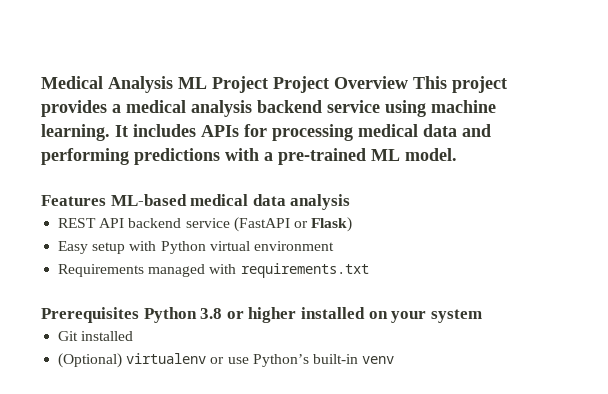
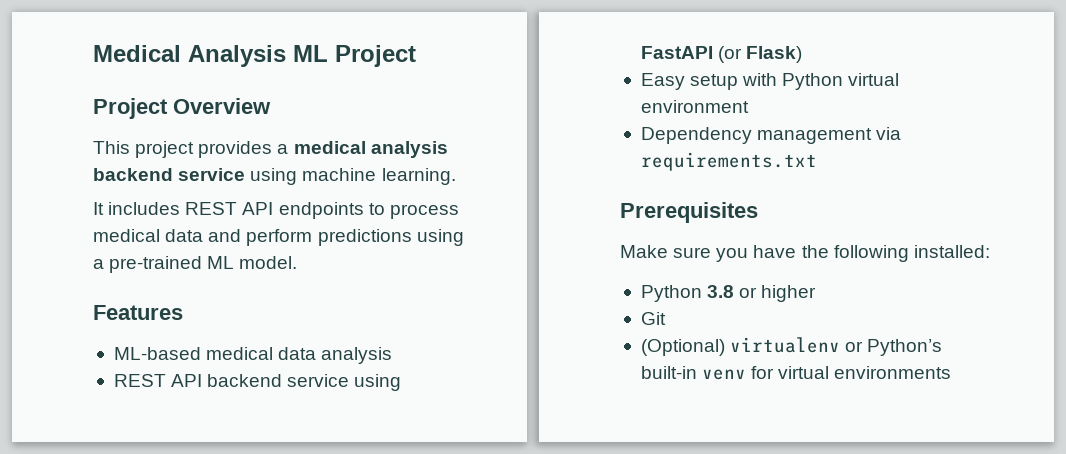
(268, 84) none -> (416, 56) //
(408, 82) none -> (271, 106) //
(110, 132) none -> (456, 176) //
[201,124,491,141] [41,148,259,165] APIs for processing medical data and performing predictions with -> [185,202,459,219] [93,229,464,246] REST API endpoints to process medical data and perform predictions using
(106, 200) none -> (183, 312) //
[233,217,308,232] (FastAPI or -> [354,374,402,391] [640,46,743,63] using FastAPI (or
[58,264,237,277] Requirements managed with -> [640,127,902,144] Dependency management via
(139, 315) none -> [620,245,990,262] // Make sure you have the following installed: //
[300,307,482,323] installed on your system -> (817, 293) none
[81,331,134,341] installed -> (666, 318) none
[227,357,249,364] use -> (864, 346) none
(395, 360) none -> [751,366,952,379] for virtual environments

